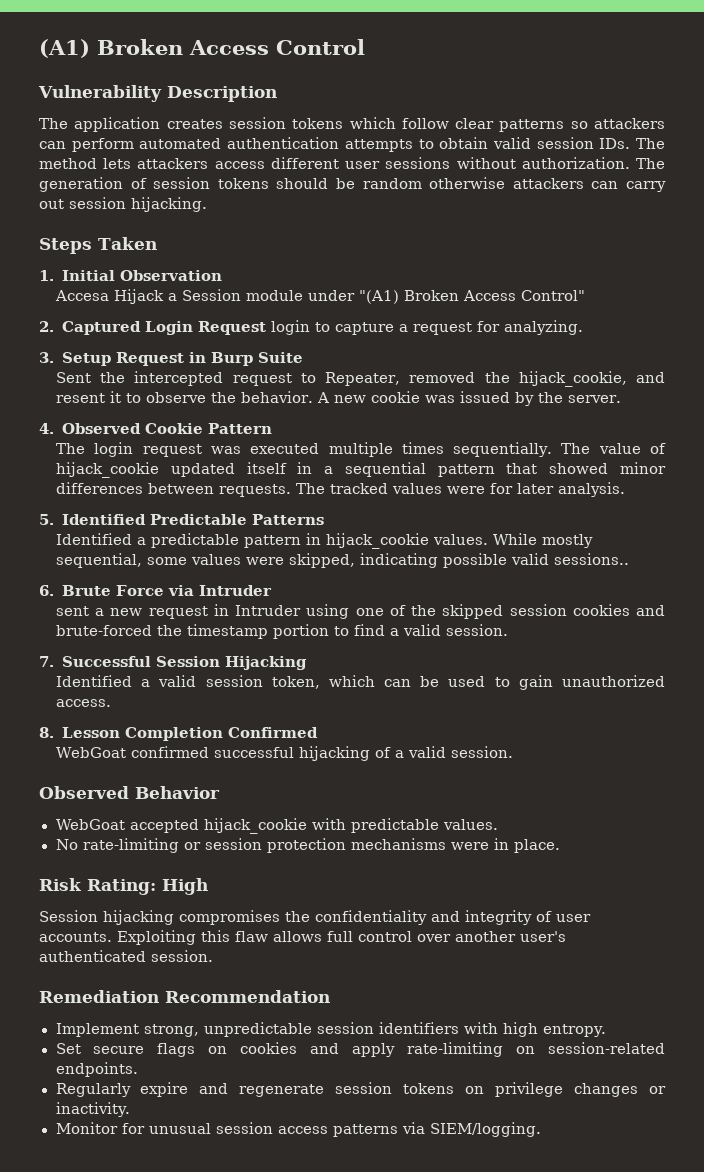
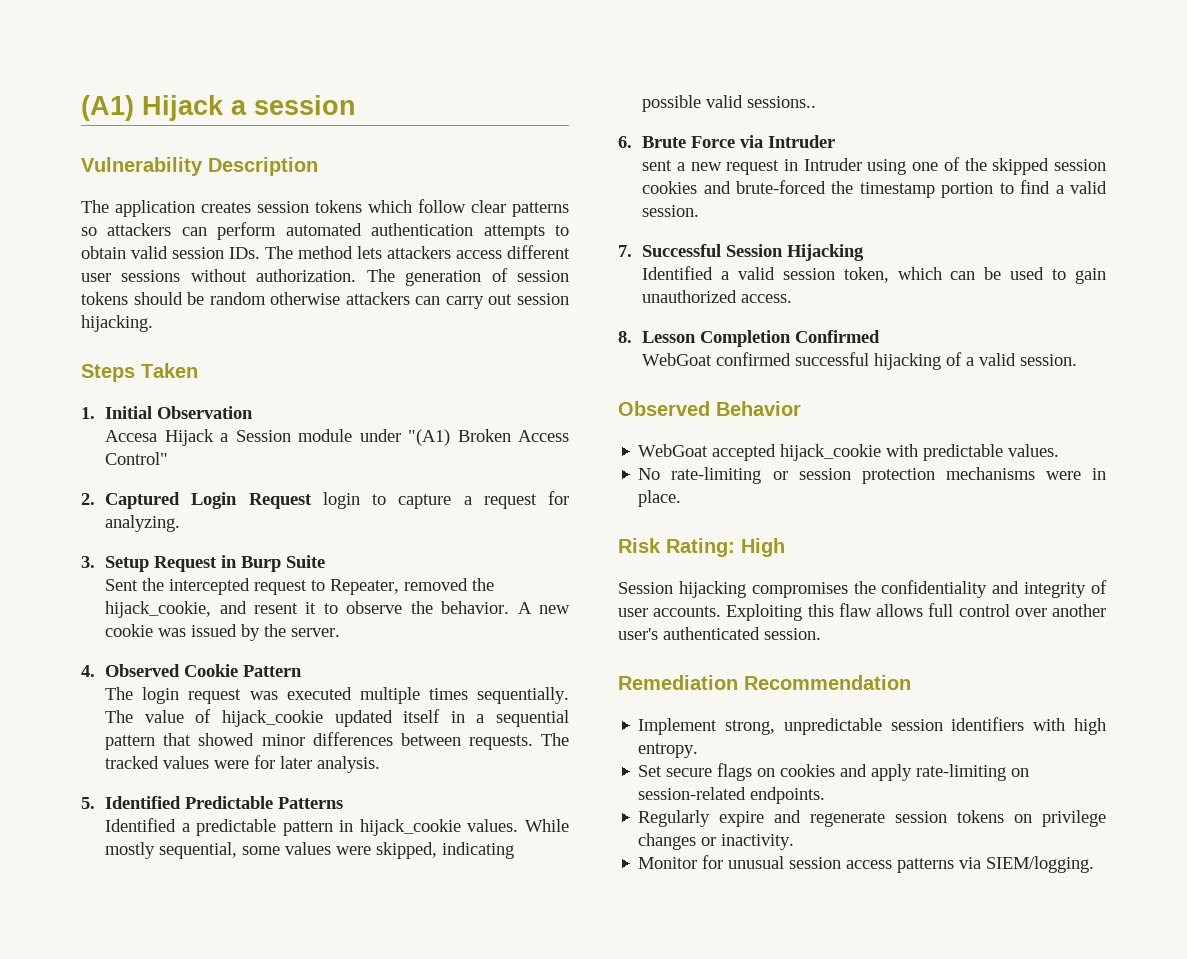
[97,39,365,55] Broken Access Control -> [142,95,356,121] Hijack a session

